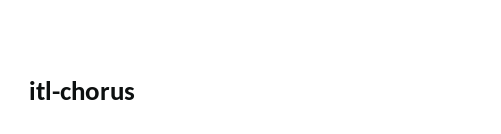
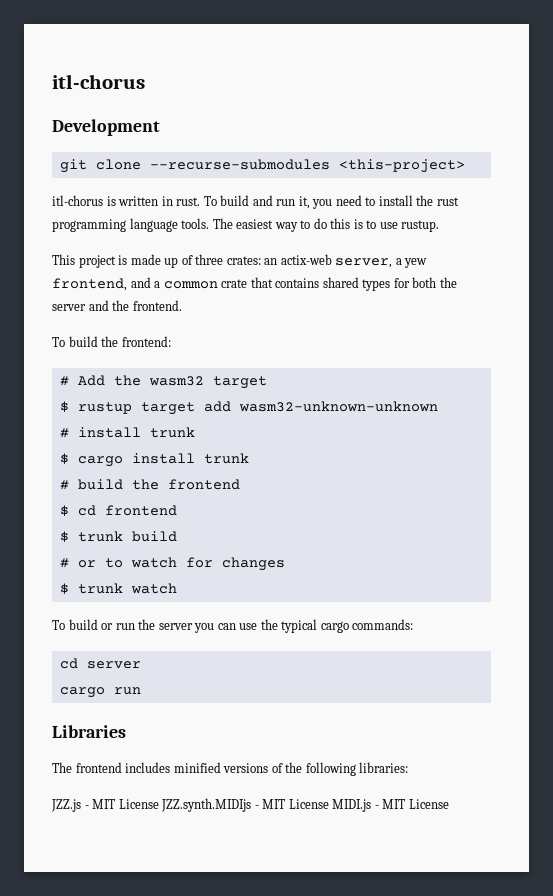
[29,81,135,100] itl-chorus -> [52,74,145,89] [52,119,160,136] [59,159,465,173] [52,195,459,209] [52,218,440,232] [52,254,428,268] [52,277,457,291] [52,300,182,311] [52,336,171,347] [59,375,267,389] [59,401,438,415] [59,427,195,438] [59,453,249,467] [59,479,240,490] [59,505,177,516] [59,531,177,542] [59,557,285,571] [59,583,177,594] [52,619,414,633] [59,658,141,669] [59,687,141,698] [52,725,126,738] [52,762,409,776] [51,798,449,812] itl-chorus // Development // git clone --recurse-submodules <this-project> // itl-chorus is written in rust. To build and run it, you need to install the rust programming language tools. The easiest way to do this is to use rustup. // This project is made up of three crates: an actix-web server, a yew frontend, and a common crate that contains shared types for both the server and the frontend. // To build the frontend: // # Add the wasm32 target // $ rustup target add wasm32-unknown-unknown // # install trunk // $ cargo install trunk // # build the frontend // $ cd frontend // $ trunk build // # or to watch for changes // $ trunk watch // To build or run the server you can use the typical cargo commands: // cd server // cargo run // Libraries // The frontend includes minified versions of the following libraries: // JZZ.js - MIT License JZZ.synth.MIDIjs - MIT License MIDI.js - MIT License

